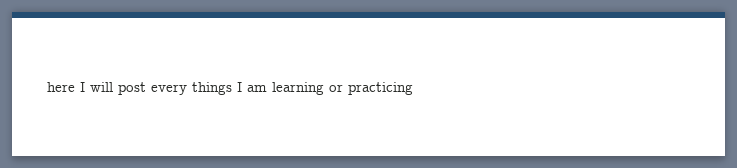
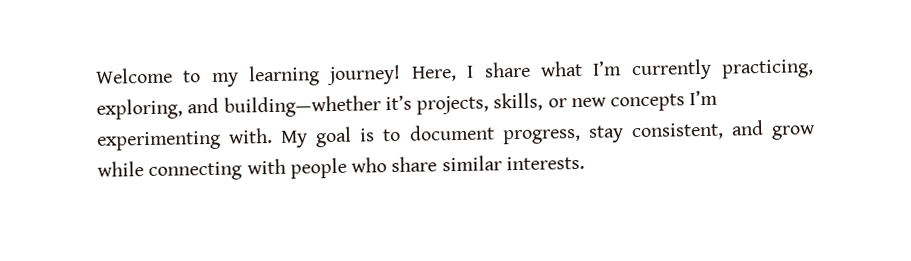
[47,82,413,95] here I will post every things I am learning or practicing -> [95,58,815,87] [96,89,719,120] [96,120,817,151] [97,155,585,181] Welcome to my learning journey! Here, I share what I’m currently practicing, exploring, and building—whether it’s projects, skills, or new concepts I’m experimenting with. My goal is to document progress, stay consistent, and grow while connecting with people who share similar interests.

